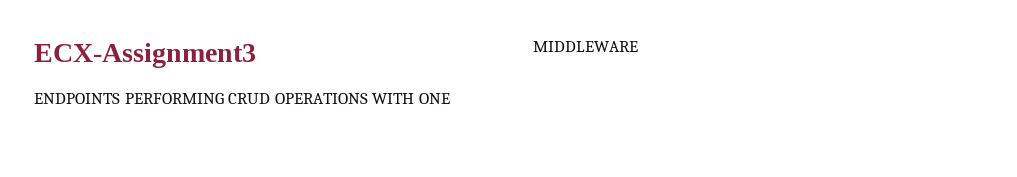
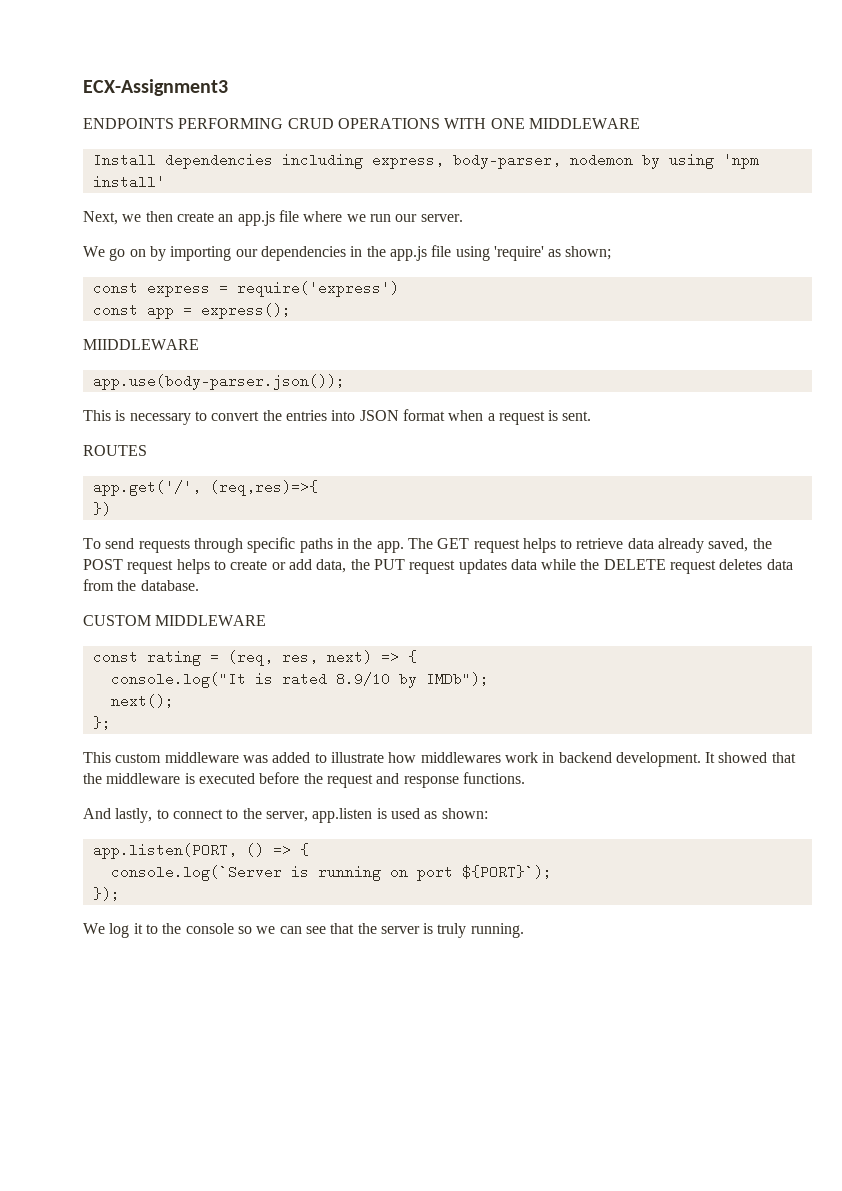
(638, 46) none -> [92,153,759,169] [92,175,165,189] [83,210,463,226] [83,245,612,261] [92,281,399,297] [92,303,291,319] [83,339,199,350] [92,374,345,390] [83,409,592,425] [83,445,147,456] [92,480,318,496] [92,502,111,516] [83,537,772,553] [83,559,793,574] [83,579,199,591] [83,615,267,626] [92,650,417,666] [110,672,489,688] [110,694,174,708] [92,716,111,730] [83,752,796,767] [83,772,525,788] [83,808,488,823] [92,843,309,859] [110,865,552,881] [92,887,120,901] [83,923,524,938] // Install dependencies including express, body-parser, nodemon by using 'npm install' // Next, we then create an app.js file where we run our server. // We go on by importing our dependencies in the app.js file using 'require' as shown; // const express = require('express') // const app = express(); // MIIDDLEWARE // app.use(body-parser.json()); // This is necessary to convert the entries into JSON format when a request is sent. // ROUTES // app.get('/', (req,res)=>{ // }) // To send requests through specific paths in the app. The GET request helps to retrieve data already saved, the POST request helps to create or add data, the PUT request updates data while the DELETE request deletes data from the database. // CUSTOM MIDDLEWARE // const rating = (req, res, next) => { // console.log("It is rated 8.9/10 by IMDb"); // next(); // }; // This custom middleware was added to illustrate how middlewares work in backend development. It showed that the middleware is executed before the request and response functions. // And lastly, to connect to the server, app.listen is used as shown: // app.listen(PORT, () => { // console.log(`Server is running on port ${PORT}`); // }); // We log it to the console so we can see that the server is truly running.

